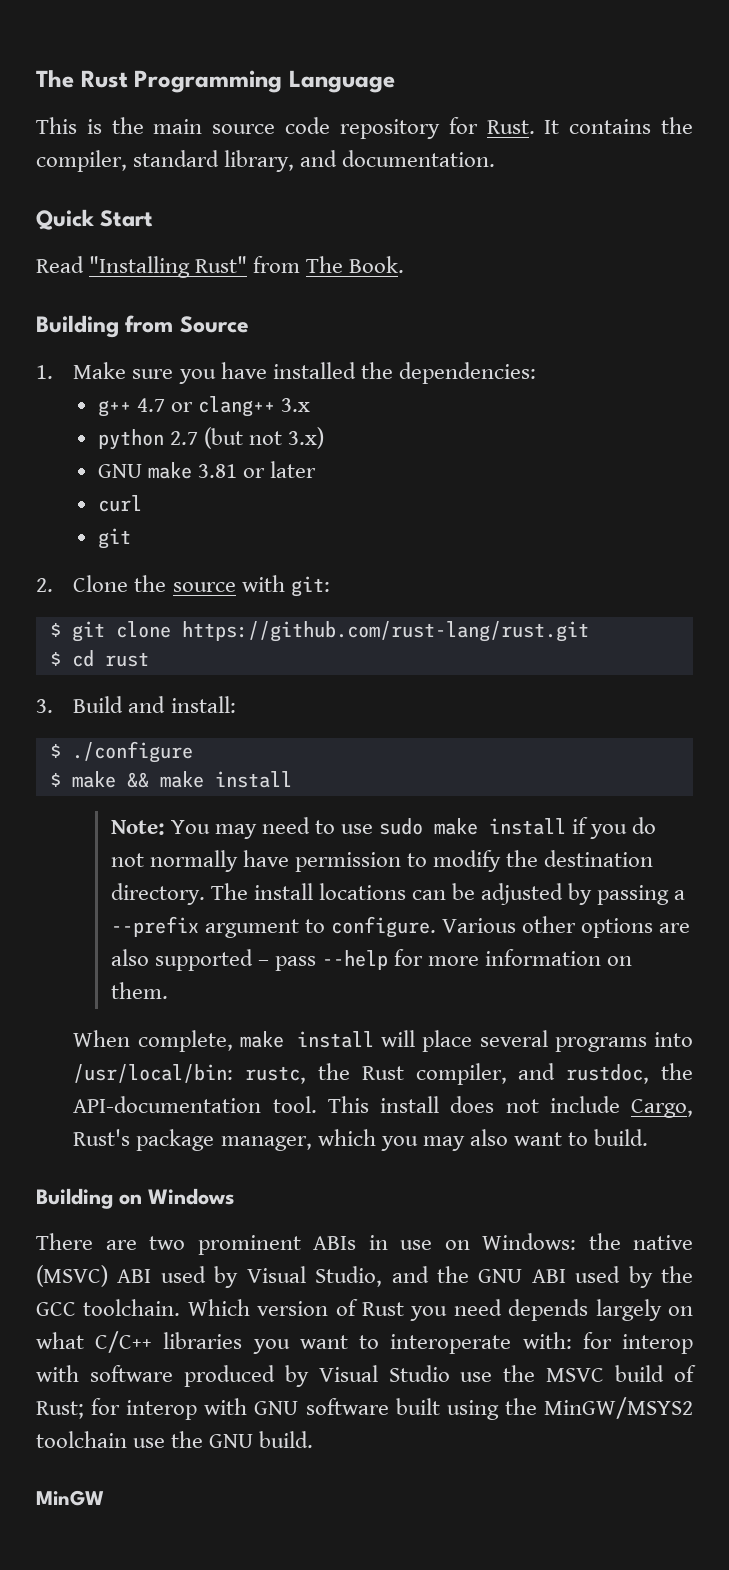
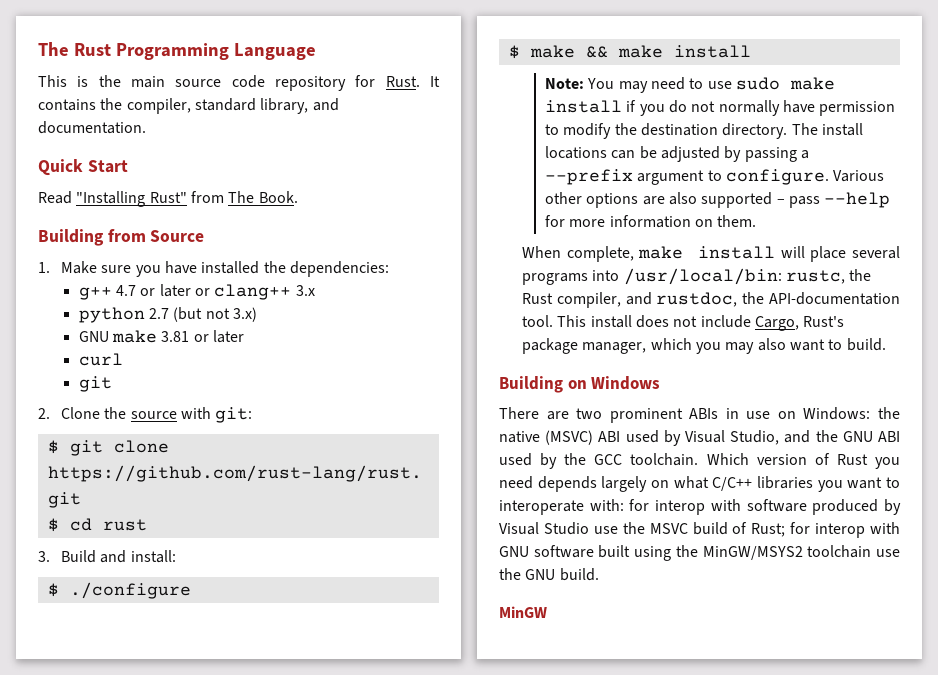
(194, 407) none -> [159,284,210,297] later or

